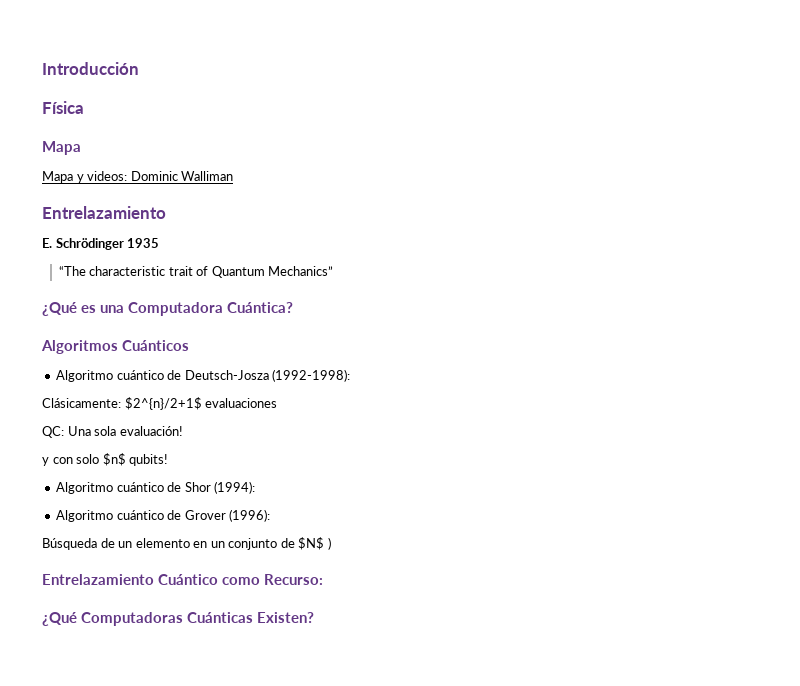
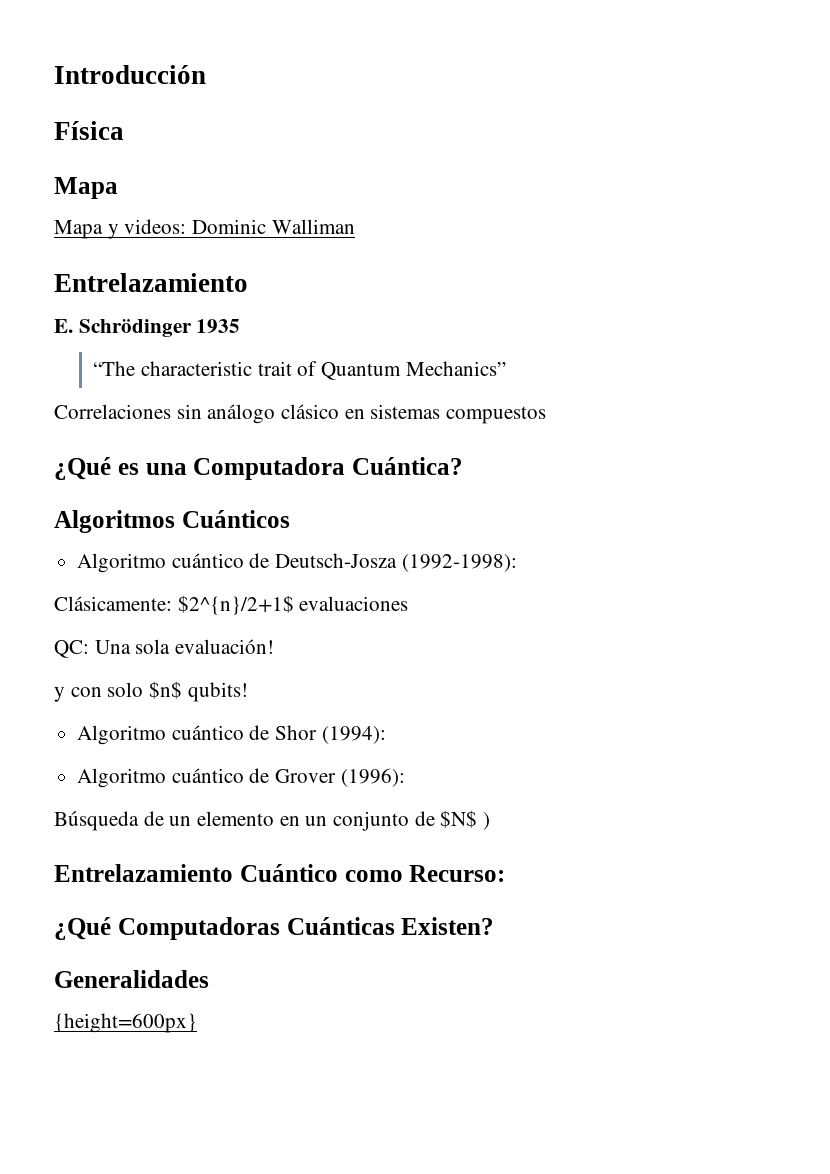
(334, 271) none -> [54,404,547,424] // Correlaciones sin análogo clásico en sistemas compuestos
(315, 617) none -> [54,970,209,988] [54,1013,197,1033] // Generalidades // {height=600px}

